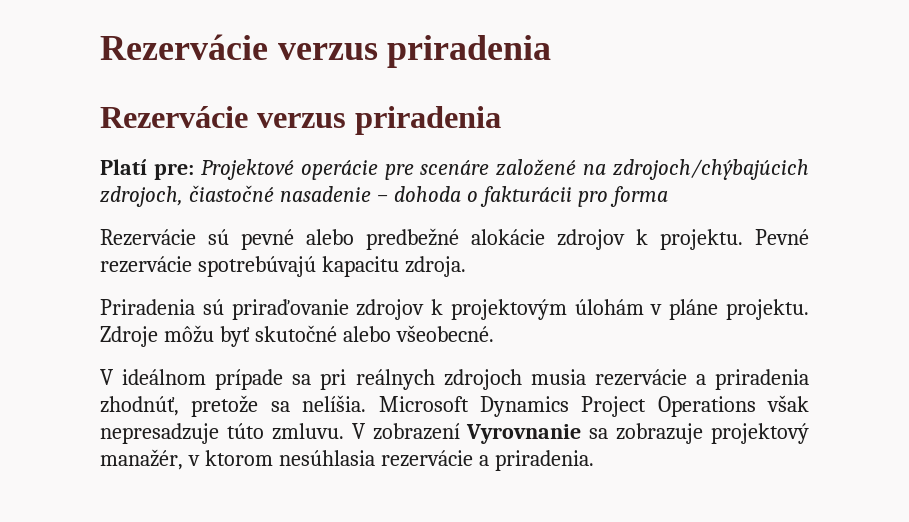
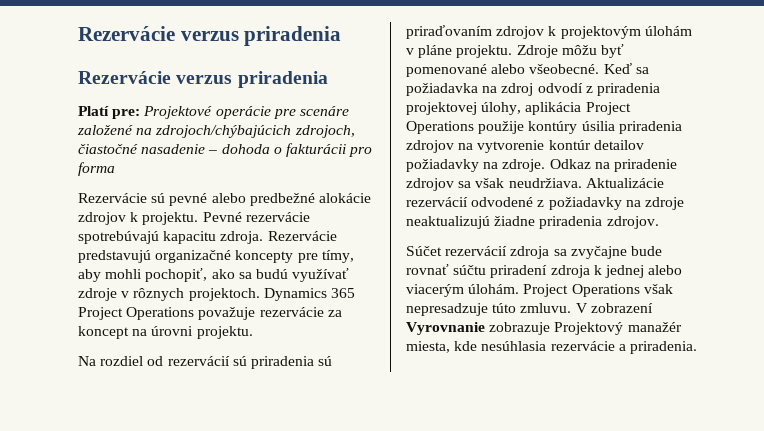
[100,299,349,320] // Priradenia sú priraďovanie -> [267,231,337,241] [78,250,354,263] [78,268,350,282] [78,288,355,301] [78,307,342,320] [78,326,253,339] [78,356,333,369] [406,25,492,39] Rezervácie predstavujú organizačné koncepty pre tímy, aby mohli pochopiť, ako sa budú využívať zdroje v rôznych projektoch. Dynamics 365 Project Operations považuje rezervácie za koncept na úrovni projektu. // Na rozdiel od rezervácií sú priradenia sú priraďovaním
[254,325,337,342] skutočné -> [406,64,487,77] pomenované
[100,369,810,390] [100,395,569,417] // V ideálnom prípade sa pri reálnych zdrojoch musia rezervácie a priradenia zhodnúť, pretože sa nelíšia. Microsoft Dynamics -> [603,63,649,74] [406,83,660,96] [406,102,631,115] [406,121,682,134] [406,140,644,153] [406,159,677,172] [406,178,664,191] [406,197,684,210] [406,216,659,229] [406,246,662,259] [406,264,683,278] [406,284,520,297] Keď sa požiadavka na zdroj odvodí z priradenia projektovej úlohy, aplikácia Project Operations použije kontúry úsilia priradenia zdrojov na vytvorenie kontúr detailov požiadavky na zdroje. Odkaz na priradenie zdrojov sa však neudržiava. Aktualizácie rezervácií odvodené z požiadavky na zdroje neaktualizujú žiadne priradenia zdrojov. // Súčet rezervácií zdroja sa zvyčajne bude rovnať súčtu priradení zdroja k jednej alebo viacerým úlohám.
[589,423,809,444] [100,449,273,470] sa zobrazuje projektový manažér, v ktorom -> [489,322,682,335] [406,341,478,353] zobrazuje Projektový manažér miesta, kde

